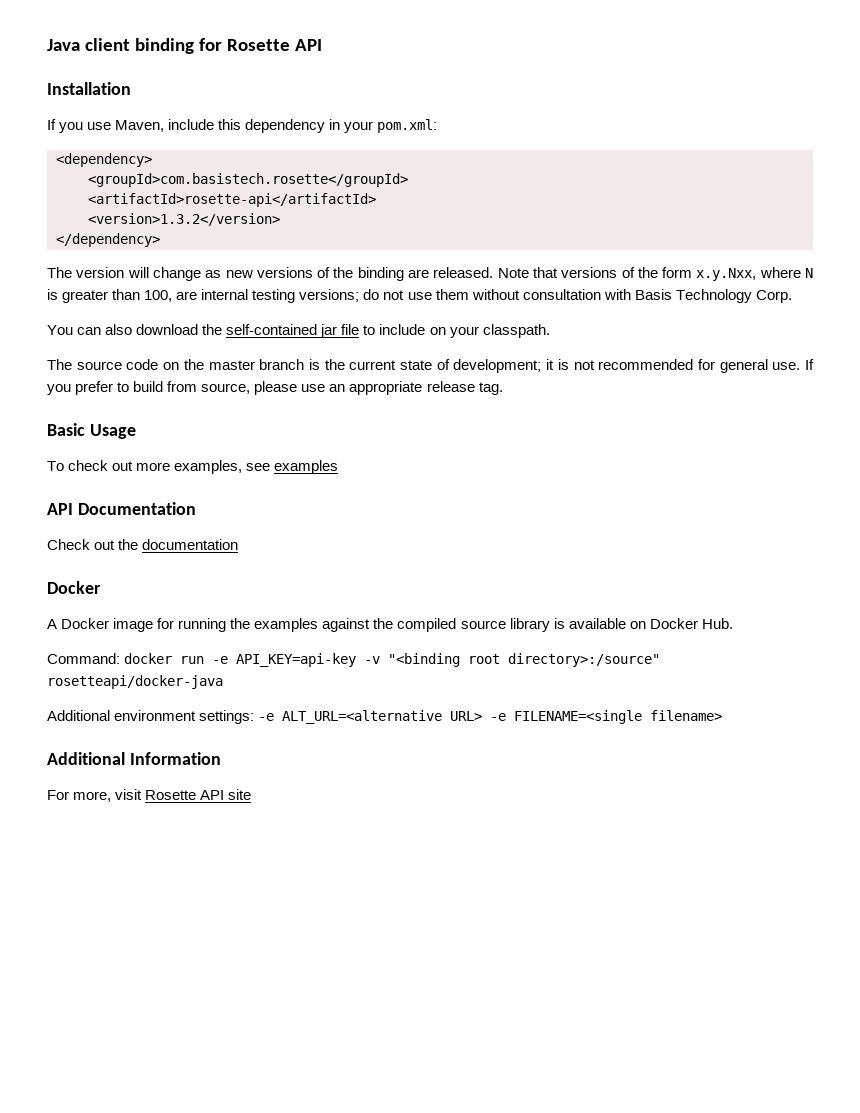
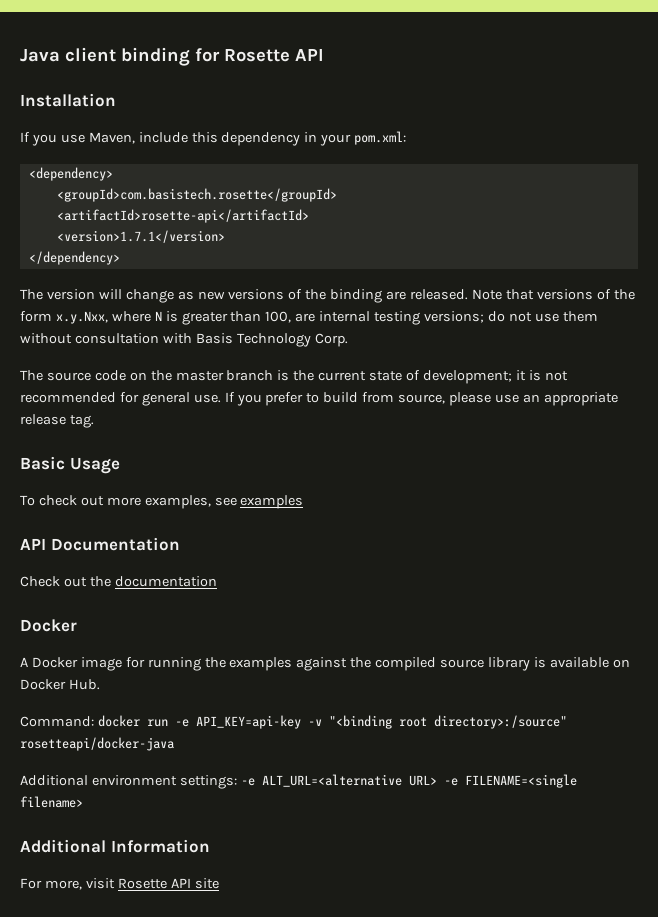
[88,213,280,226] <version>1.3.2</version> -> [56,230,225,243] <version>1.7.1</version>
[47,324,550,338] // You can also download the self-contained jar file to include on your classpath. -> (348, 340) none

